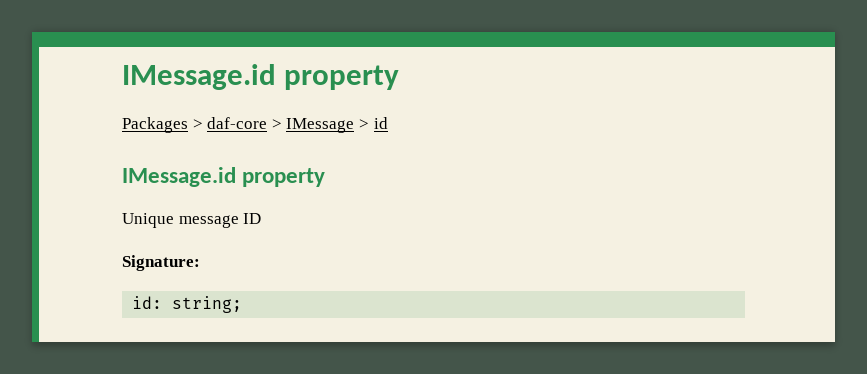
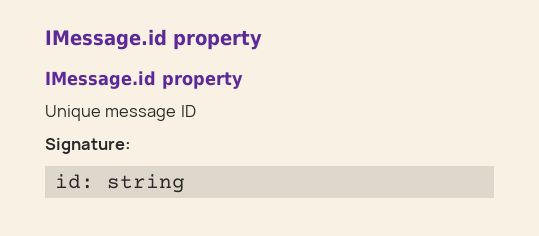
[122,64,400,90] [122,117,388,133] IMessage.id property // Packages > daf-core > IMessage > id -> [45,29,262,50] IMessage.id property
[172,296,243,313] string; -> [106,174,185,193] string

